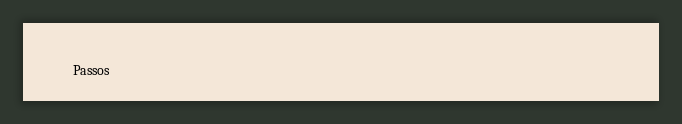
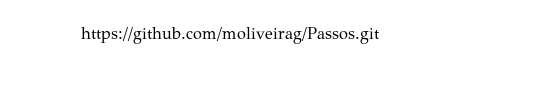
[73,65,110,75] Passos -> [81,27,380,44] https://github.com/moliveirag/Passos.git

